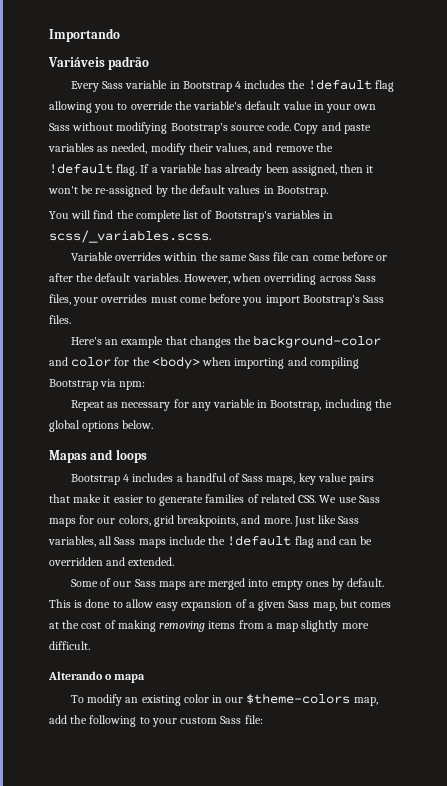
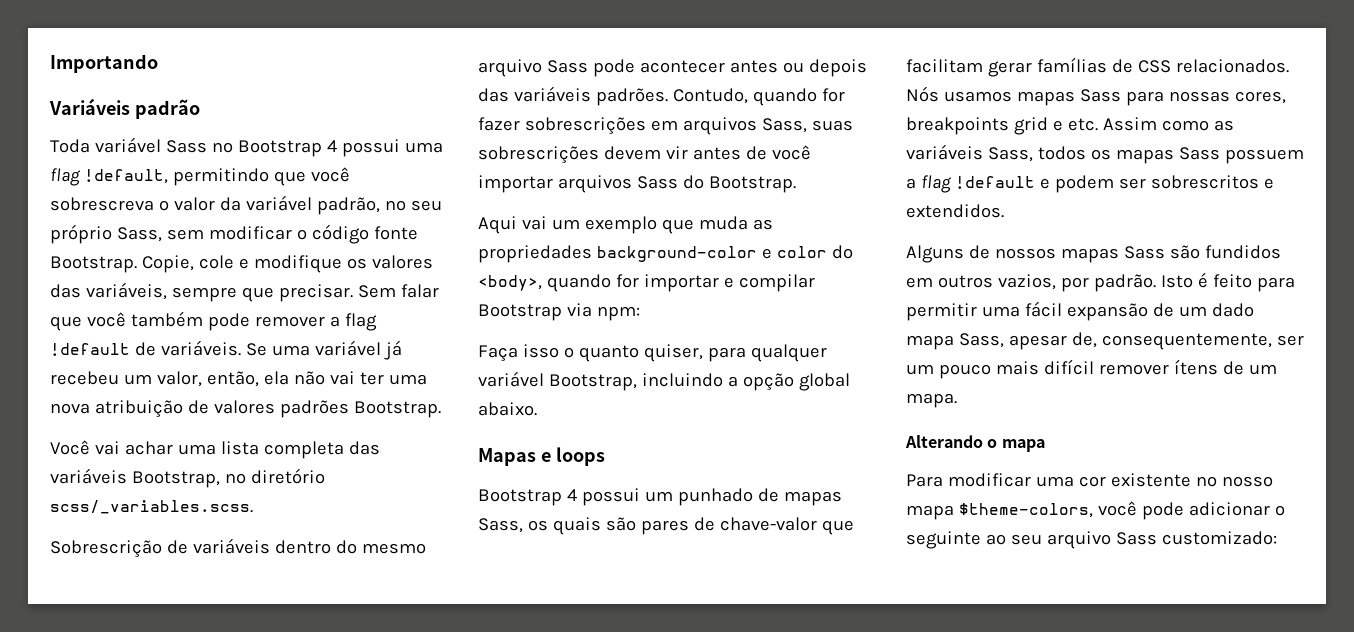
[70,79,394,92] [49,101,377,113] [49,122,371,134] [48,143,333,155] [49,163,374,176] [48,185,328,197] [49,210,334,222] [49,230,211,243] [70,252,388,261] [49,273,376,285] [49,294,385,306] [49,315,71,324] [70,335,382,348] [49,356,359,369] [49,379,146,390] [70,399,392,411] [49,420,154,432] Every Sass variable in Bootstrap 4 includes the !default flag allowing you to override the variable's default value in your own Sass without modifying Bootstrap's source code. Copy and paste variables as needed, modify their values, and remove the !default flag. If a variable has already been assigned, then it won't be re-assigned by the default values in Bootstrap. // You will find the complete list of Bootstrap's variables in scss/_variables.scss. // Variable overrides within the same Sass file can come before or after the default variables. However, when overriding across Sass files, your overrides must come before you import Bootstrap's Sass files. // Here's an example that changes the background-color and color for the <body> when importing and compiling Bootstrap via npm: // Repeat as necessary for any variable in Bootstrap, including the global options below. -> [50,137,443,157] [50,167,350,186] [50,195,442,215] [50,224,418,244] [50,255,433,273] [50,282,439,302] [50,311,377,331] [50,340,402,360] [50,371,427,387] [50,400,441,418] [50,440,380,459] [50,468,325,488] [50,500,253,514] [50,538,426,558] [478,59,867,77] [478,86,845,106] [478,117,853,135] [478,145,811,164] [478,175,796,193] [478,216,773,234] [478,245,853,263] [478,274,815,292] [478,303,640,321] [478,344,827,362] [478,371,850,391] [478,402,537,416] Toda variável Sass no Bootstrap 4 possui uma flag !default, permitindo que você sobrescreva o valor da variável padrão, no seu próprio Sass, sem modificar o código fonte Bootstrap. Copie, cole e modifique os valores das variáveis, sempre que precisar. Sem falar que você também pode remover a flag !default de variáveis. Se uma variável já recebeu um valor, então, ela não vai ter uma nova atribuição de valores padrões Bootstrap. // Você vai achar uma lista completa das variáveis Bootstrap, no diretório scss/_variables.scss. // Sobrescrição de variáveis dentro do mesmo arquivo Sass pode acontecer antes ou depois das variáveis padrões. Contudo, quando for fazer sobrescrições em arquivos Sass, suas sobrescrições devem vir antes de você importar arquivos Sass do Bootstrap. // Aqui vai um exemplo que muda as propriedades background-color e color do <body>, quando for importar e compilar Bootstrap via npm: // Faça isso o quanto quiser, para qualquer variável Bootstrap, incluindo a opção global abaixo.
[90,449,114,460] and -> [540,452,551,462] e
[132,473,375,485] [49,494,380,506] [49,515,360,527] [48,535,373,548] [49,557,175,566] [70,578,385,590] [49,599,392,611] [49,620,369,632] [49,641,90,650] [48,671,146,683] [70,693,378,706] [49,715,263,727] includes a handful of Sass maps, key value pairs that make it easier to generate families of related CSS. We use Sass maps for our colors, grid breakpoints, and more. Just like Sass variables, all Sass maps include the !default flag and can be overridden and extended. // Some of our Sass maps are merged into empty ones by default. This is done to allow easy expansion of a given Sass map, but comes at the cost of making removing items from a map slightly more difficult. // Alterando o mapa // To modify an existing color in our $theme-colors map, add the following to your custom Sass file: -> [581,488,842,506] [478,517,854,535] [906,57,1289,77] [906,86,1286,106] [906,117,1234,135] [906,144,1304,164] [906,175,1274,193] [906,204,1004,218] [906,245,1281,263] [906,272,1295,292] [906,301,1254,321] [906,332,1304,350] [906,359,1277,379] [906,393,957,408] [905,435,1045,452] [906,473,1273,487] [906,501,1285,520] [906,531,1277,549] possui um punhado de mapas Sass, os quais são pares de chave-valor que facilitam gerar famílias de CSS relacionados. Nós usamos mapas Sass para nossas cores, breakpoints grid e etc. Assim como as variáveis Sass, todos os mapas Sass possuem a flag !default e podem ser sobrescritos e extendidos. // Alguns de nossos mapas Sass são fundidos em outros vazios, por padrão. Isto é feito para permitir uma fácil expansão de um dado mapa Sass, apesar de, consequentemente, ser um pouco mais difícil remover ítens de um mapa. // Alterando o mapa // Para modificar uma cor existente no nosso mapa $theme-colors, você pode adicionar o seguinte ao seu arquivo Sass customizado:

